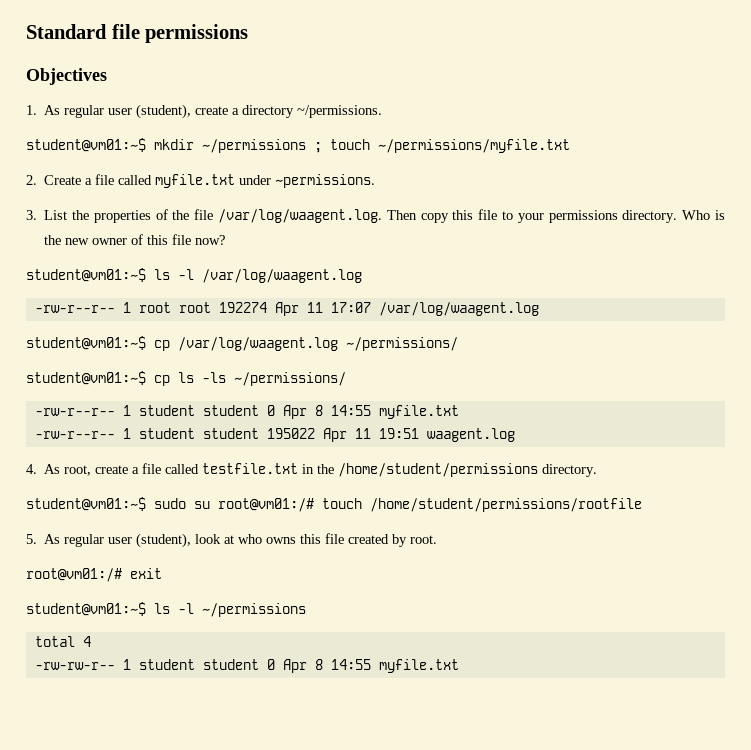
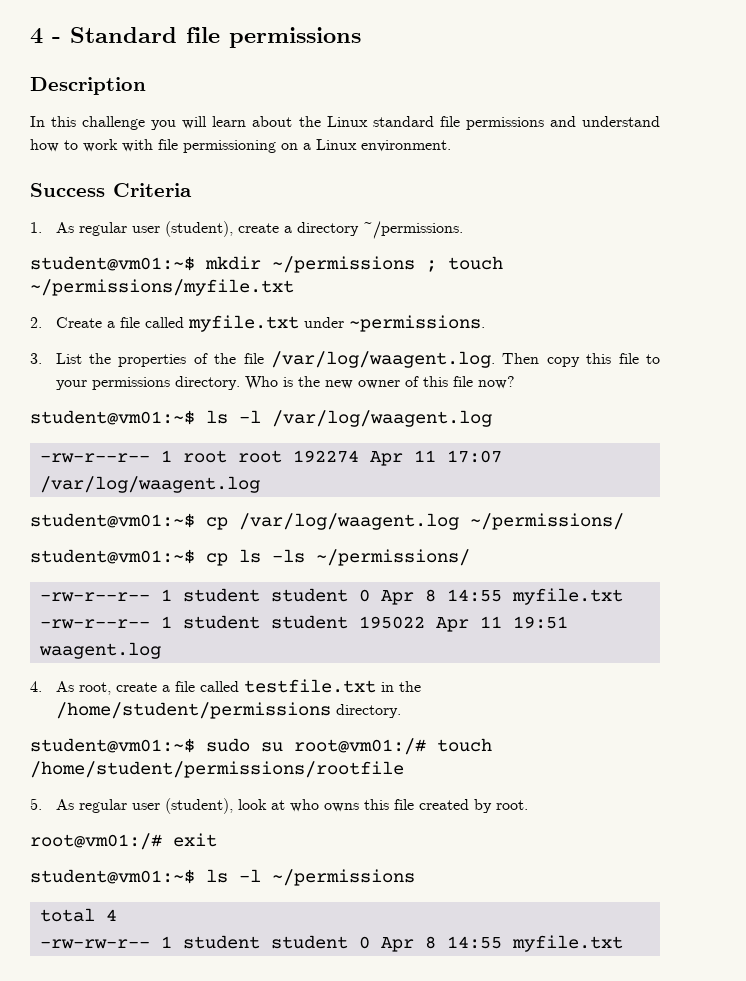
(26, 31) none -> [30,28,61,44] 4 -
[26,68,107,85] Objectives -> [30,77,146,95] [30,116,661,130] [30,139,451,153] [30,183,192,197] Description // In this challenge you will learn about the Linux standard file permissions and understand how to work with file permissioning on a Linux environment. // Success Criteria

